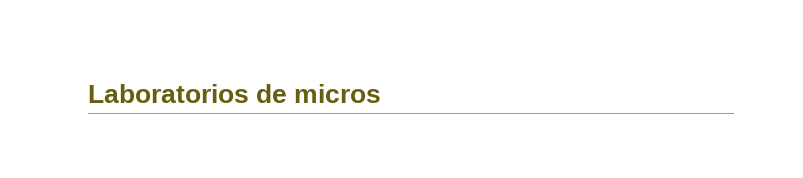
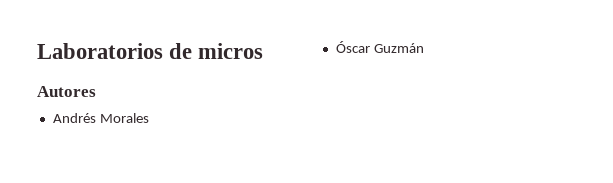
(382, 93) none -> [37,86,96,97] [52,113,149,123] [335,41,424,53] // Autores // Andrés Morales // Óscar Guzmán

